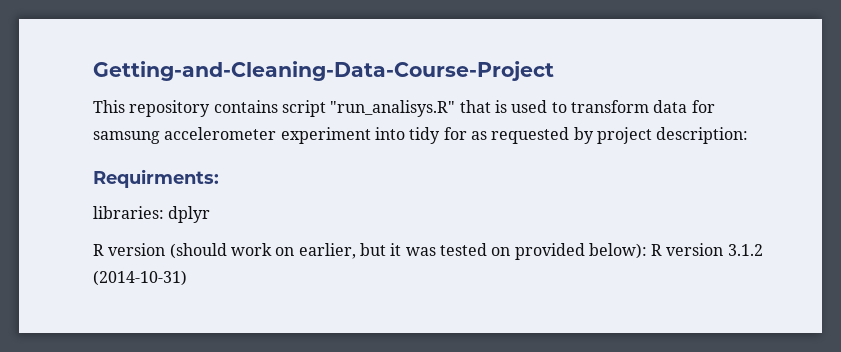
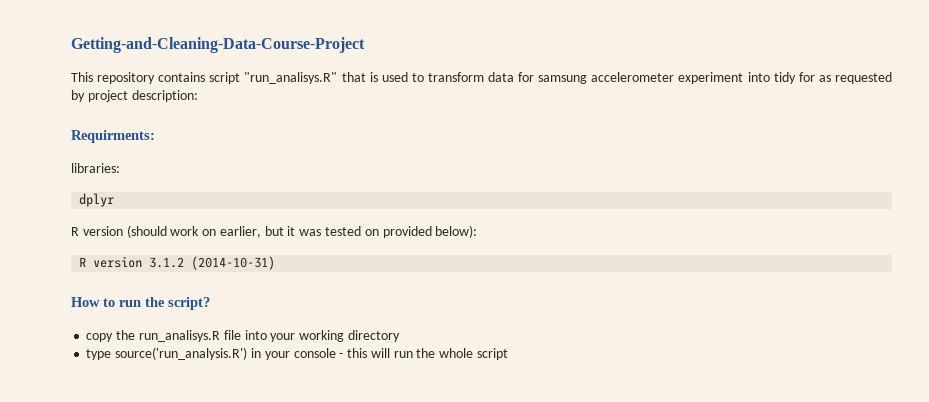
(164, 212) none -> (120, 168) //
(647, 251) none -> (478, 231) //
(187, 278) none -> [71,297,210,310] [86,330,400,342] [86,347,508,360] // How to run the script? // copy the run_analisys.R file into your working directory // type source('run_analysis.R') in your console - this will run the whole script

